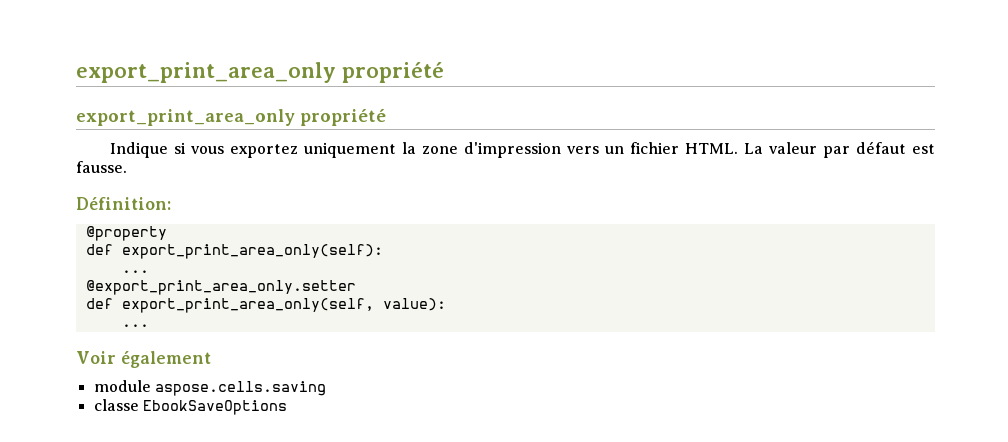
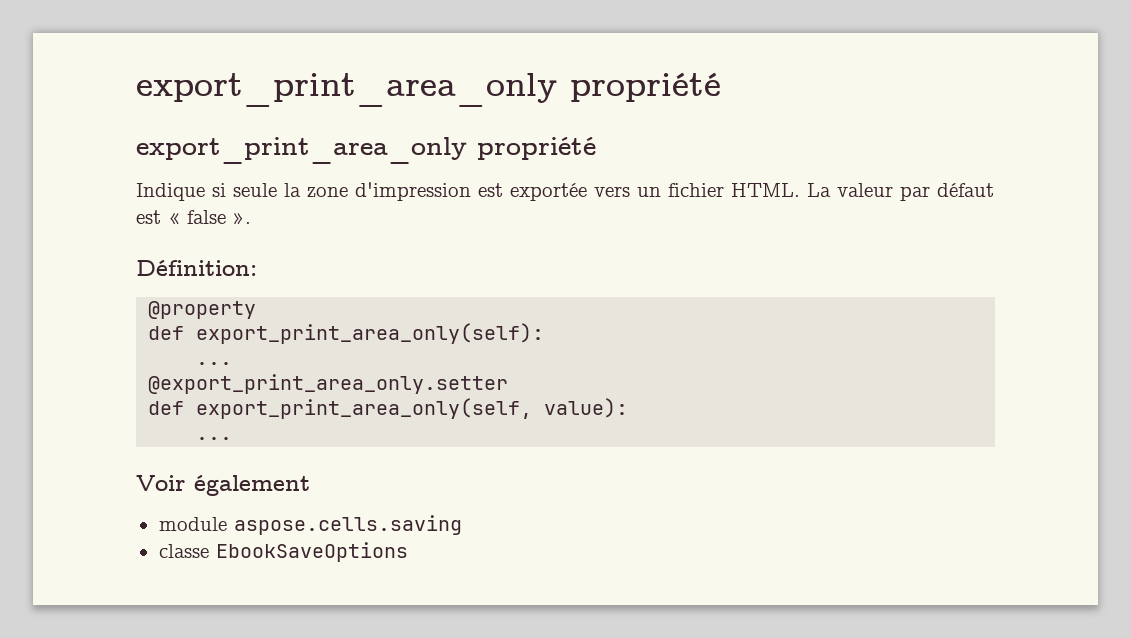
[190,142,396,158] vous exportez uniquement -> [233,183,277,197] seule
(561, 150) none -> [478,183,587,201] est exportée
[76,161,127,173] fausse. -> [168,210,251,224] « false ».

